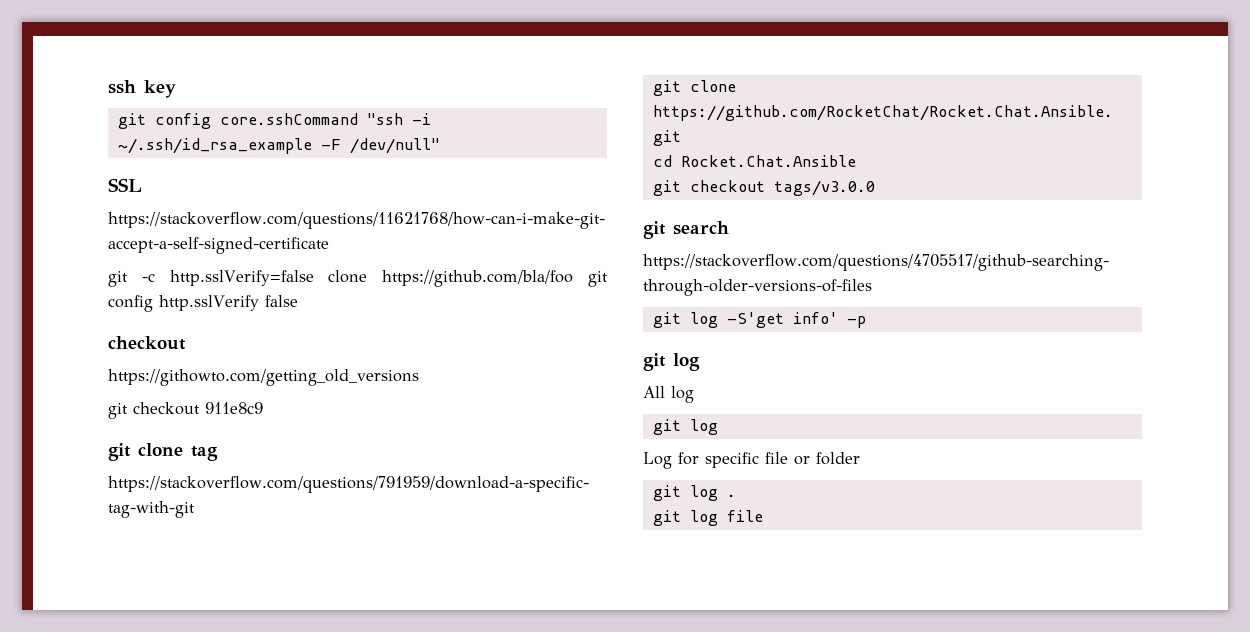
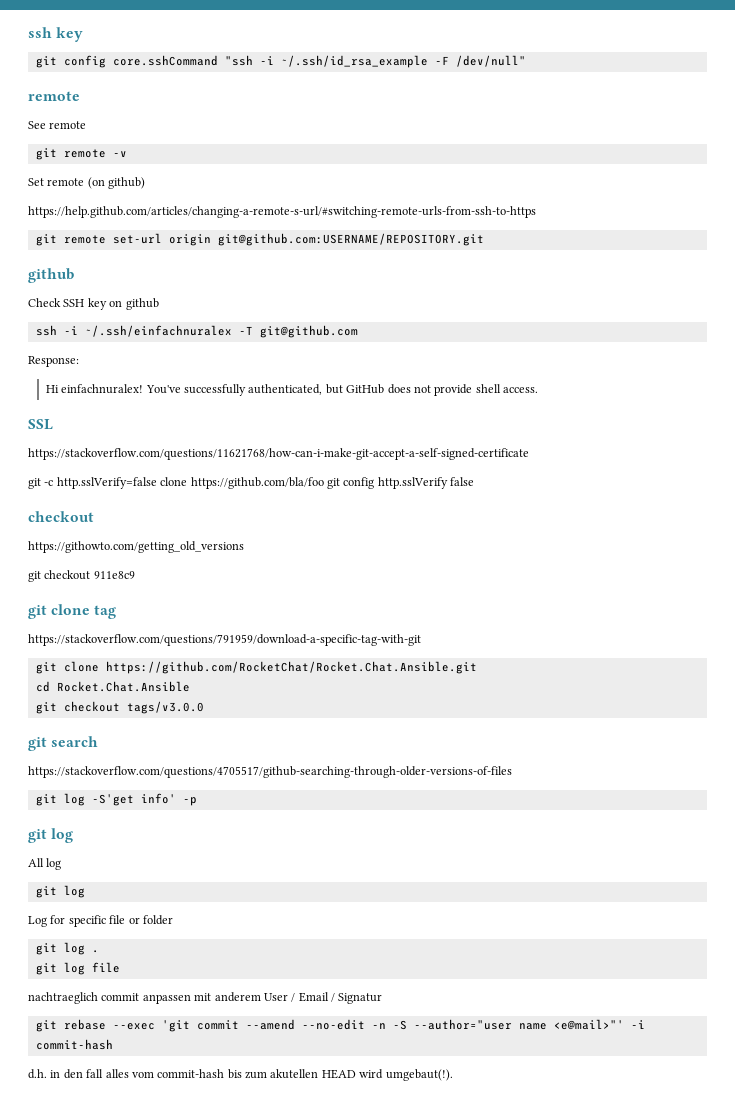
(440, 146) none -> [28,91,80,101] [28,121,87,129] [35,148,127,160] [28,177,146,189] [28,206,536,218] [35,233,484,246] [28,268,74,283] [28,298,159,310] [35,325,358,338] [28,356,79,367] [45,384,539,396] // remote // See remote // git remote -v // Set remote (on github) // https://help.github.com/articles/changing-a-remote-s-url/#switching-remote-urls-from-ssh-to-https // git remote set-url origin git@github.com:USERNAME/REPOSITORY.git // github // Check SSH key on github // ssh -i ~/.ssh/einfachnuralex -T git@github.com // Response: // Hi einfachnuralex! You've successfully authenticated, but GitHub does not provide shell access.
(763, 516) none -> [28,992,383,1004] [35,1019,645,1032] [35,1039,113,1050] [28,1069,453,1081] // nachtraeglich commit anpassen mit anderem User / Email / Signatur // git rebase --exec 'git commit --amend --no-edit -n -S --author="user name <e@mail>"' -i commit-hash // d.h. in den fall alles vom commit-hash bis zum akutellen HEAD wird umgebaut(!).

